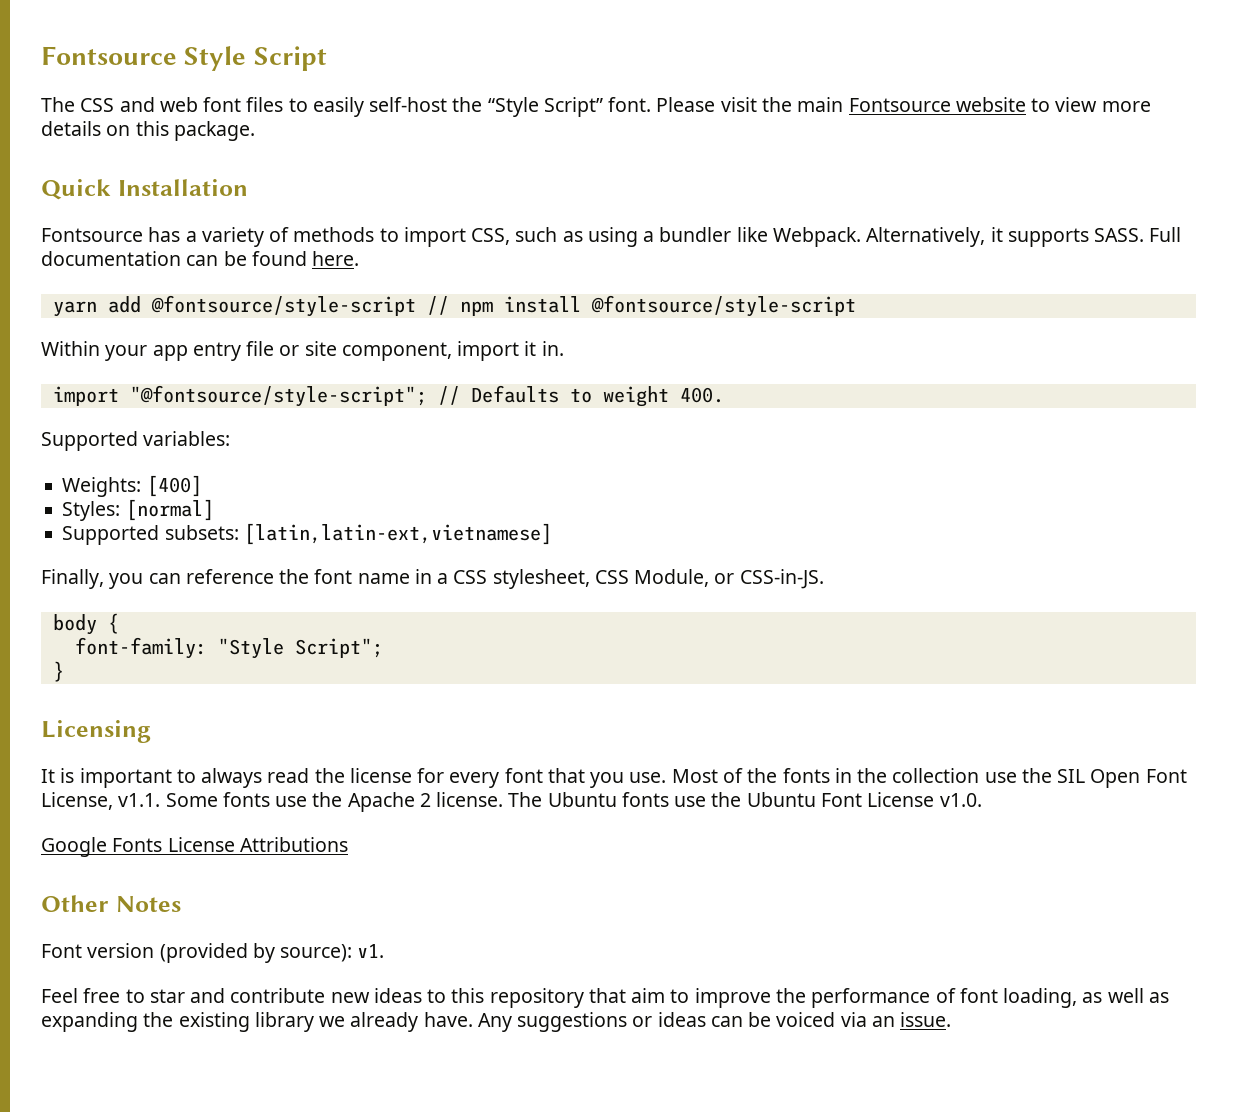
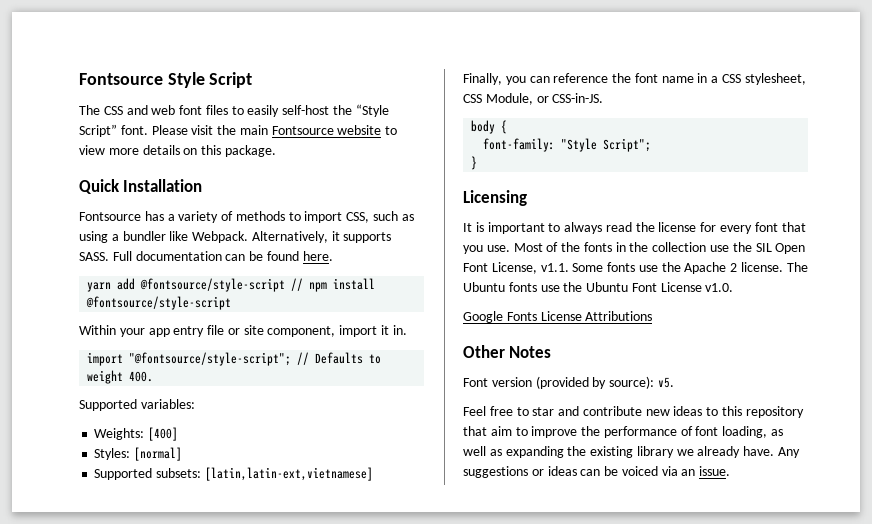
[357,944,385,958] v1. -> [657,377,674,388] v5.

